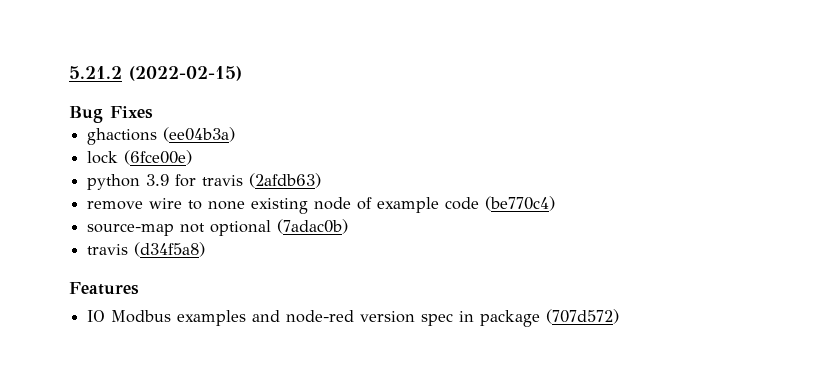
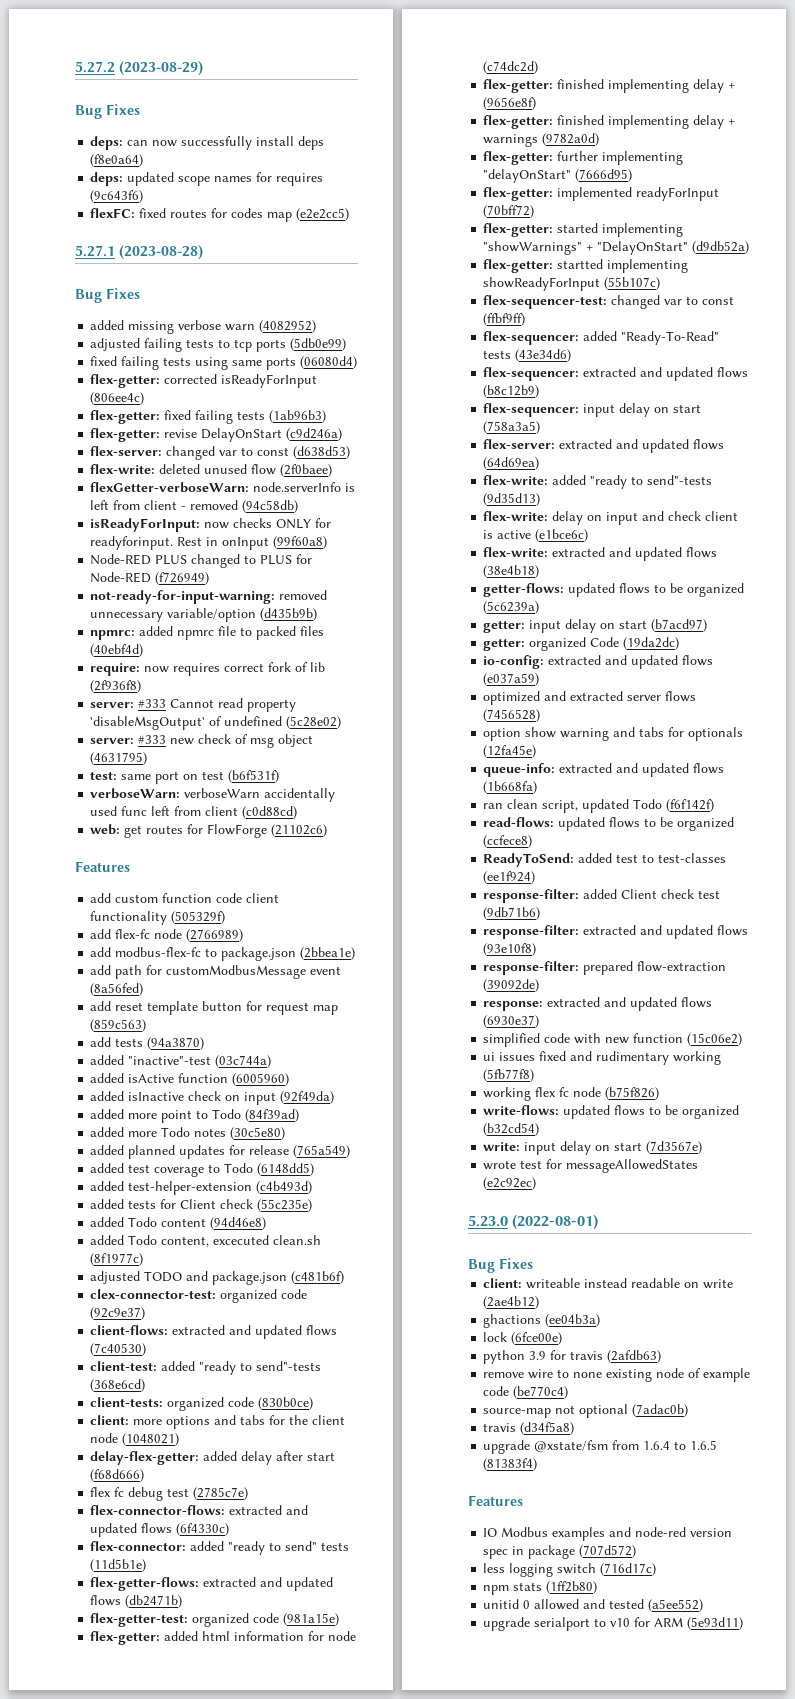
[69,66,242,81] [69,106,153,123] 5.21.2 (2022-02-15) // Bug Fixes -> [75,61,204,76] [75,104,140,119] [90,136,325,150] [90,154,144,167] [90,172,324,186] [90,190,144,203] [90,208,350,222] [75,245,204,260] [75,288,140,303] [90,320,317,334] [90,338,347,352] [90,356,358,370] [90,374,318,388] [90,392,145,405] [90,410,327,424] [90,428,343,442] [90,446,351,460] [90,464,333,477] [90,482,356,493] [90,500,299,513] [90,518,332,532] [90,536,328,550] [90,554,313,568] [90,572,210,585] [90,590,328,604] [90,608,318,622] [90,626,325,640] [90,644,144,657] [90,662,326,676] [90,680,142,693] [90,698,297,712] [90,716,342,730] [90,734,314,748] [90,752,148,765] [90,770,280,784] [90,788,336,802] [90,806,298,819] [90,824,328,838] [75,861,130,872] [90,893,280,903] [90,911,226,925] [90,929,244,942] [90,947,356,961] [90,965,342,979] [90,983,144,996] [90,1001,339,1015] [90,1019,147,1032] [90,1037,205,1050] [90,1055,272,1068] [90,1073,290,1086] [90,1091,335,1105] [90,1109,300,1123] [90,1127,286,1140] [90,1145,351,1159] [90,1163,315,1177] [90,1181,313,1195] [90,1199,313,1212] [90,1217,267,1230] [90,1235,322,1247] [90,1253,144,1266] [90,1271,345,1285] [90,1289,308,1303] [90,1307,146,1320] [90,1325,338,1339] [90,1343,147,1356] [90,1361,322,1375] [90,1379,146,1392] [90,1397,314,1411] [90,1415,346,1429] [90,1433,180,1446] [90,1451,336,1465] [90,1469,145,1482] [90,1487,249,1501] [90,1505,309,1515] [90,1523,230,1537] [90,1541,350,1555] [90,1559,147,1572] [90,1577,334,1591] [90,1595,183,1608] [90,1613,340,1627] [90,1631,357,1645] [483,61,539,74] [483,79,736,93] [483,97,537,110] [483,115,736,129] [483,133,600,147] [483,151,684,165] [483,169,633,183] [483,187,720,201] [483,205,535,218] [483,223,684,237] [483,241,750,255] [483,259,689,273] [483,277,661,291] [483,295,735,309] [483,313,526,326] [483,331,720,345] [483,349,572,362] [483,367,749,381] [483,385,540,398] [483,403,702,417] [483,421,541,434] [483,439,725,453] [483,457,540,470] [483,475,713,489] [483,493,541,506] [483,511,739,525] [483,529,589,542] [483,547,718,561] [483,565,540,578] [483,583,745,597] [483,601,540,614] [483,619,708,633] [483,637,680,651] [483,655,714,669] [483,673,540,686] [483,691,697,705] [483,709,541,722] [483,727,744,741] [483,745,537,758] [483,763,725,777] [483,781,538,794] [483,799,715,813] [483,817,735,831] [483,835,533,848] [483,853,727,867] [483,871,536,884] [483,889,721,903] [483,907,541,920] [483,925,749,939] [483,943,537,956] [483,961,727,975] [483,979,540,992] [483,997,713,1011] [483,1015,540,1028] [483,1033,743,1047] [483,1051,722,1065] [483,1069,535,1082] [483,1087,660,1101] [483,1105,740,1119] [483,1123,540,1136] [483,1141,703,1155] [483,1159,699,1173] [483,1177,537,1190] [468,1214,599,1230] [468,1258,533,1273] [483,1278,734,1289] [483,1296,540,1309] 5.27.2 (2023-08-29) // Bug Fixes // deps: can now successfully install deps (f8e0a64) // deps: updated scope names for requires (9c643f6) // flexFC: fixed routes for codes map (e2e2cc5) // 5.27.1 (2023-08-28) // Bug Fixes // added missing verbose warn (4082952) // adjusted failing tests to tcp ports (5db0e99) // fixed failing tests using same ports (06080d4) // flex-getter: corrected isReadyForInput (806ee4c) // flex-getter: fixed failing tests (1ab96b3) // flex-getter: revise DelayOnStart (c9d246a) // flex-server: changed var to const (d638d53) // flex-write: deleted unused flow (2f0baee) // flexGetter-verboseWarn: node.serverInfo is left from client - removed (94c58db) // isReadyForInput: now checks ONLY for readyforinput. Rest in onInput (99f60a8) // Node-RED PLUS changed to PLUS for Node-RED (f726949) // not-ready-for-input-warning: removed unnecessary variable/option (d435b9b) // npmrc: added npmrc file to packed files (40ebf4d) // require: now requires correct fork of lib (2f936f8) // server: #333 Cannot read property 'disableMsgOutput' of undefined (5c28e02) // server: #333 new check of msg object (4631795) // test: same port on test (b6f531f) // verboseWarn: verboseWarn accidentally used func left from client (c0d88cd) // web: get routes for FlowForge (21102c6) // Features // add custom function code client functionality (505329f) // add flex-fc node (2766989) // add modbus-flex-fc to package.json (2bbea1e) // add path for customModbusMessage event (8a56fed) // add reset template button for request map (859c563) // add tests (94a3870) // added "inactive"-test (03c744a) // added isActive function (6005960) // added isInactive check on input (92f49da) // added more point to Todo (84f39ad) // added more Todo notes (30c5e80) // added planned updates for release (765a549) // added test coverage to Todo (6148dd5) // added test-helper-extension (c4b493d) // added tests for Client check (55c235e) // added Todo content (94d46e8) // added Todo content, excecuted clean.sh (8f1977c) // adjusted TODO and package.json (c481b6f) // clex-connector-test: organized code (92c9e37) // client-flows: extracted and updated flows (7c40530) // client-test: added "ready to send"-tests (368e6cd) // client-tests: organized code (830b0ce) // client: more options and tabs for the client node (1048021) // delay-flex-getter: added delay after start (f68d666) // flex fc debug test (2785c7e) // flex-connector-flows: extracted and updated flows (6f4330c) // flex-connector: added "ready to send" tests (11d5b1e) // flex-getter-flows: extracted and updated flows (db2471b) // flex-getter-test: organized code (981a15e) // flex-getter: added html information for node (c74dc2d) // flex-getter: finished implementing delay + (9656e8f) // flex-getter: finished implementing delay + warnings (9782a0d) // flex-getter: further implementing "delayOnStart" (7666d95) // flex-getter: implemented readyForInput (70bff72) // flex-getter: started implementing "showWarnings" + "DelayOnStart" (d9db52a) // flex-getter: startted implementing showReadyForInput (55b107c) // flex-sequencer-test: changed var to const (ffbf9ff) // flex-sequencer: added "Ready-To-Read" tests (43e34d6) // flex-sequencer: extracted and updated flows (b8c12b9) // flex-sequencer: input delay on start (758a3a5) // flex-server: extracted and updated flows (64d69ea) // flex-write: added "ready to send"-tests (9d35d13) // flex-write: delay on input and check client is active (e1bce6c) // flex-write: extracted and updated flows (38e4b18) // getter-flows: updated flows to be organized (5c6239a) // getter: input delay on start (b7acd97) // getter: organized Code (19da2dc) // io-config: extracted and updated flows (e037a59) // optimized and extracted server flows (7456528) // option show warning and tabs for optionals (12fa45e) // queue-info: extracted and updated flows (1b668fa) // ran clean script, updated Todo (f6f142f) // read-flows: updated flows to be organized (ccfece8) // ReadyToSend: added test to test-classes (ee1f924) // response-filter: added Client check test (9db71b6) // response-filter: extracted and updated flows (93e10f8) // response-filter: prepared flow-extraction (39092de) // response: extracted and updated flows (6930e37) // simplified code with new function (15c06e2) // ui issues fixed and rudimentary working (5fb77f8) // working flex fc node (b75f826) // write-flows: updated flows to be organized (b32cd54) // write: input delay on start (7d3567e) // wrote test for messageAllowedStates (e2c92ec) // 5.23.0 (2022-08-01) // Bug Fixes // client: writeable instead readable on write (2ae4b12)
(206, 249) none -> [483,1440,718,1454] [483,1458,538,1471] // upgrade @xstate/fsm from 1.6.4 to 1.6.5 (81383f4)
(620, 316) none -> [483,1563,657,1577] [483,1581,598,1595] [483,1599,704,1612] [483,1617,744,1631] // less logging switch (716d17c) // npm stats (1ff2b80) // unitid 0 allowed and tested (a5ee552) // upgrade serialport to v10 for ARM (5e93d11)

